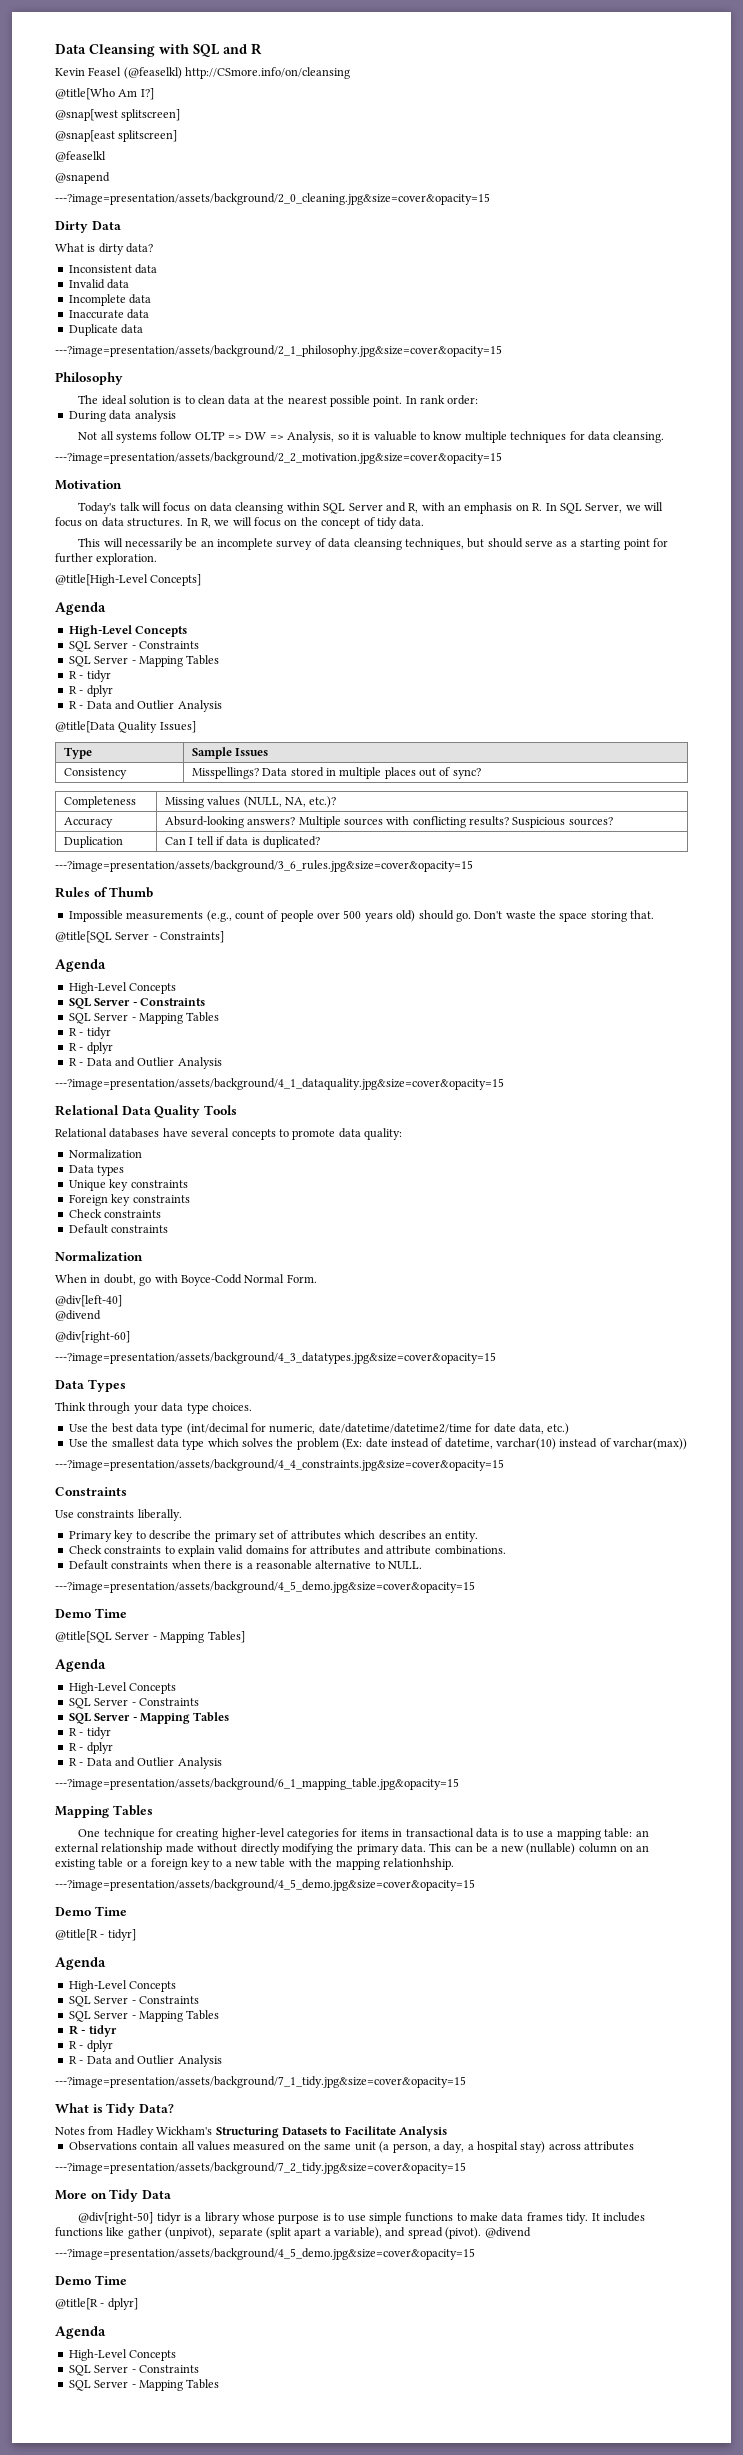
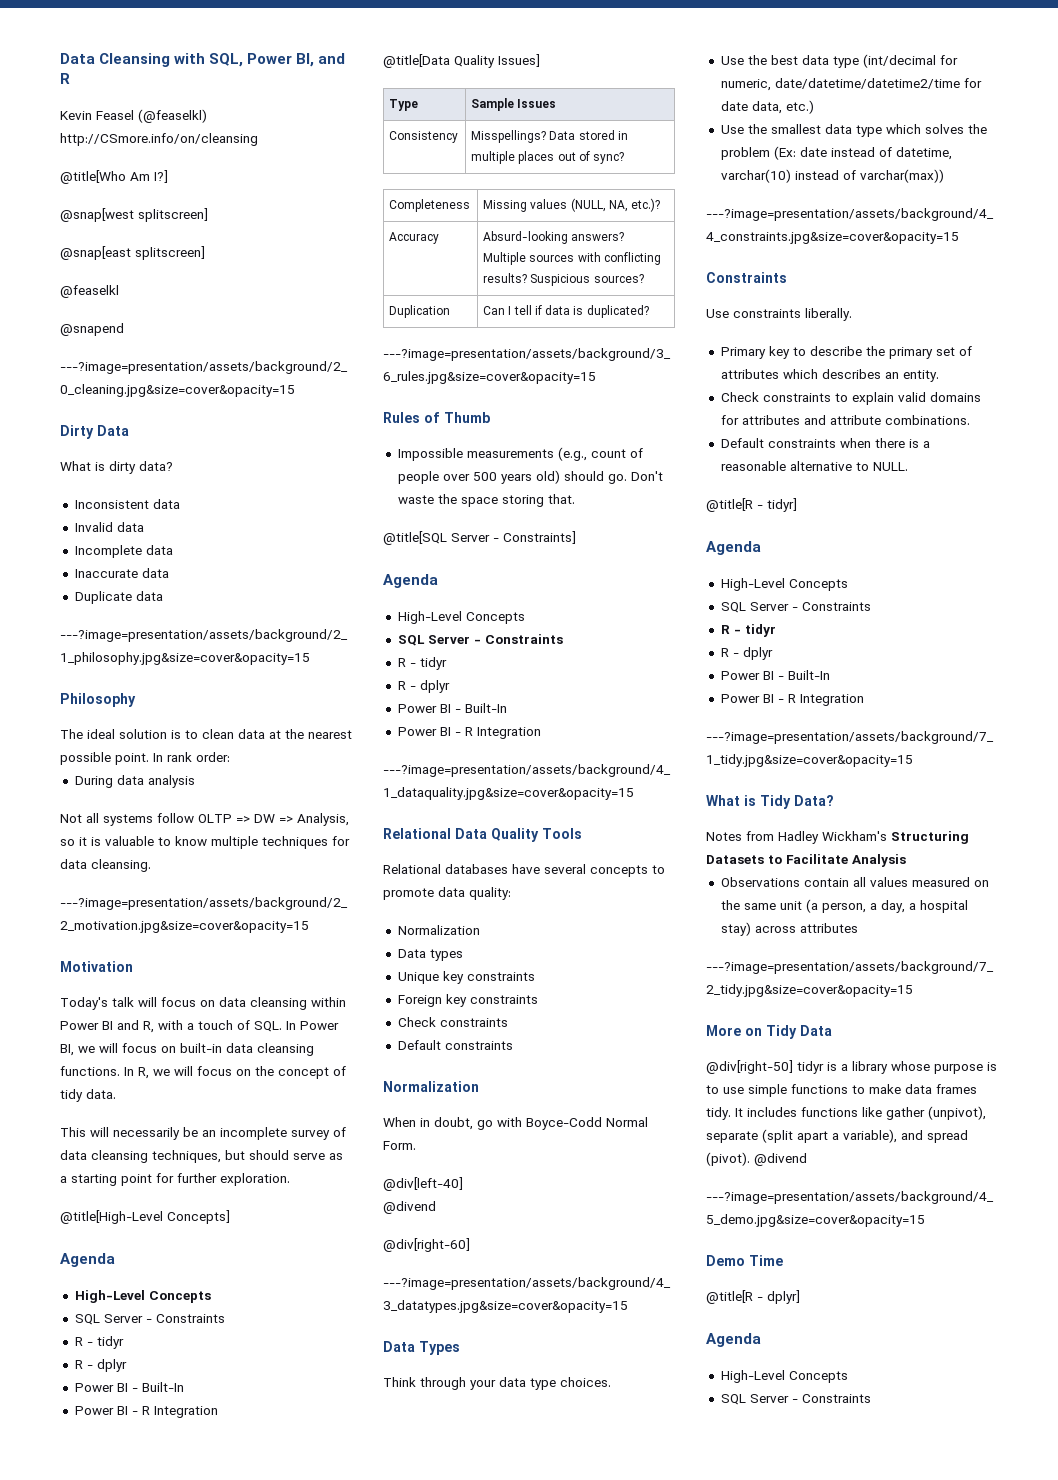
[193,44,220,57] SQL -> [209,53,315,67] SQL, Power BI,
[323,503,383,514] SQL Server -> [60,1021,113,1030] Power BI
[448,502,664,514] [55,517,184,527] an emphasis on R. In SQL Server, we will focus on data structures. -> [187,1020,339,1032] [60,1043,314,1056] [60,1066,120,1076] a touch of SQL. In Power BI, we will focus on built-in data cleansing functions.
[68,655,220,667] [68,670,111,682] [68,685,113,697] [68,700,222,712] // SQL Server - Mapping Tables // R - tidyr // R - dplyr // R - Data and Outlier Analysis -> [74,1336,124,1349] [74,1359,127,1372] [74,1382,184,1392] [74,1406,218,1418] // R - tidyr // R - dplyr // Power BI - Built-In // Power BI - R Integration
[68,1012,220,1024] [68,1027,111,1039] [68,1042,113,1054] [68,1057,222,1069] // SQL Server - Mapping Tables // R - tidyr // R - dplyr // R - Data and Outlier Analysis -> [397,657,447,670] [397,680,450,693] [397,703,507,713] [397,727,541,739] // R - tidyr // R - dplyr // Power BI - Built-In // Power BI - R Integration
[55,1581,475,1593] [55,1608,127,1618] [55,1631,245,1643] [55,1659,106,1672] [68,1682,177,1694] [68,1698,199,1709] [68,1712,230,1724] [68,1727,111,1739] [68,1742,113,1754] [68,1757,222,1769] [55,1778,459,1790] [55,1805,153,1818] [78,1828,649,1840] [55,1843,650,1855] [55,1858,454,1870] [55,1879,475,1891] [55,1906,127,1916] // ---?image=presentation/assets/background/4_5_demo.jpg&size=cover&opacity=15 // Demo Time // @title[SQL Server - Mapping Tables] // Agenda // High-Level Concepts // SQL Server - Constraints // SQL Server - Mapping Tables // R - tidyr // R - dplyr // R - Data and Outlier Analysis // ---?image=presentation/assets/background/6_1_mapping_table.jpg&opacity=15 // Mapping Tables // One technique for creating higher-level categories for items in transactional data is to use a mapping table: an external relationship made without directly modifying the primary data. This can be a new (nullable) column on an existing table or a foreign key to a new table with the mapping relationhship. // ---?image=presentation/assets/background/4_5_demo.jpg&size=cover&opacity=15 // Demo Time -> (908, 466) none
[68,2010,220,2022] [68,2025,117,2037] [68,2040,113,2052] [68,2055,222,2067] // SQL Server - Mapping Tables // R - tidyr // R - dplyr // R - Data and Outlier Analysis -> [720,624,776,637] [720,647,773,660] [720,670,830,680] [720,694,864,706] // R - tidyr // R - dplyr // Power BI - Built-In // Power BI - R Integration
[68,2379,220,2391] // SQL Server - Mapping Tables -> (871, 1398) none

